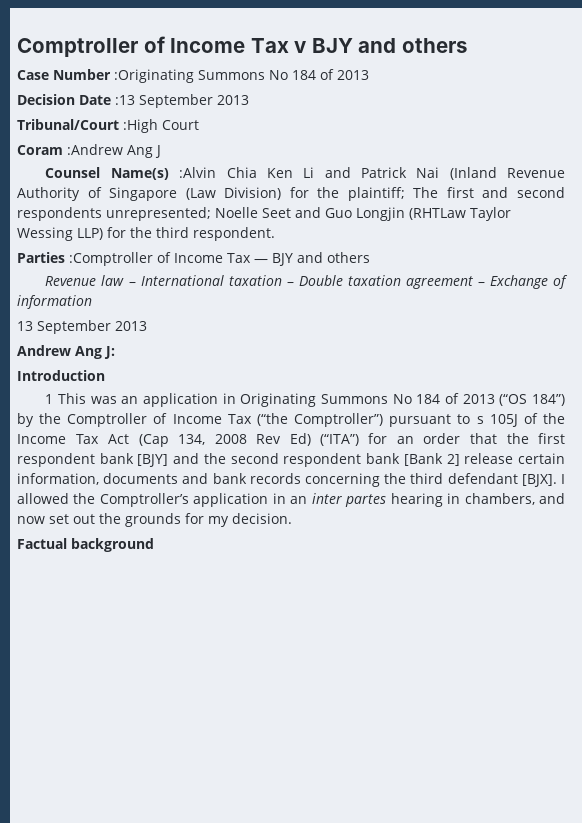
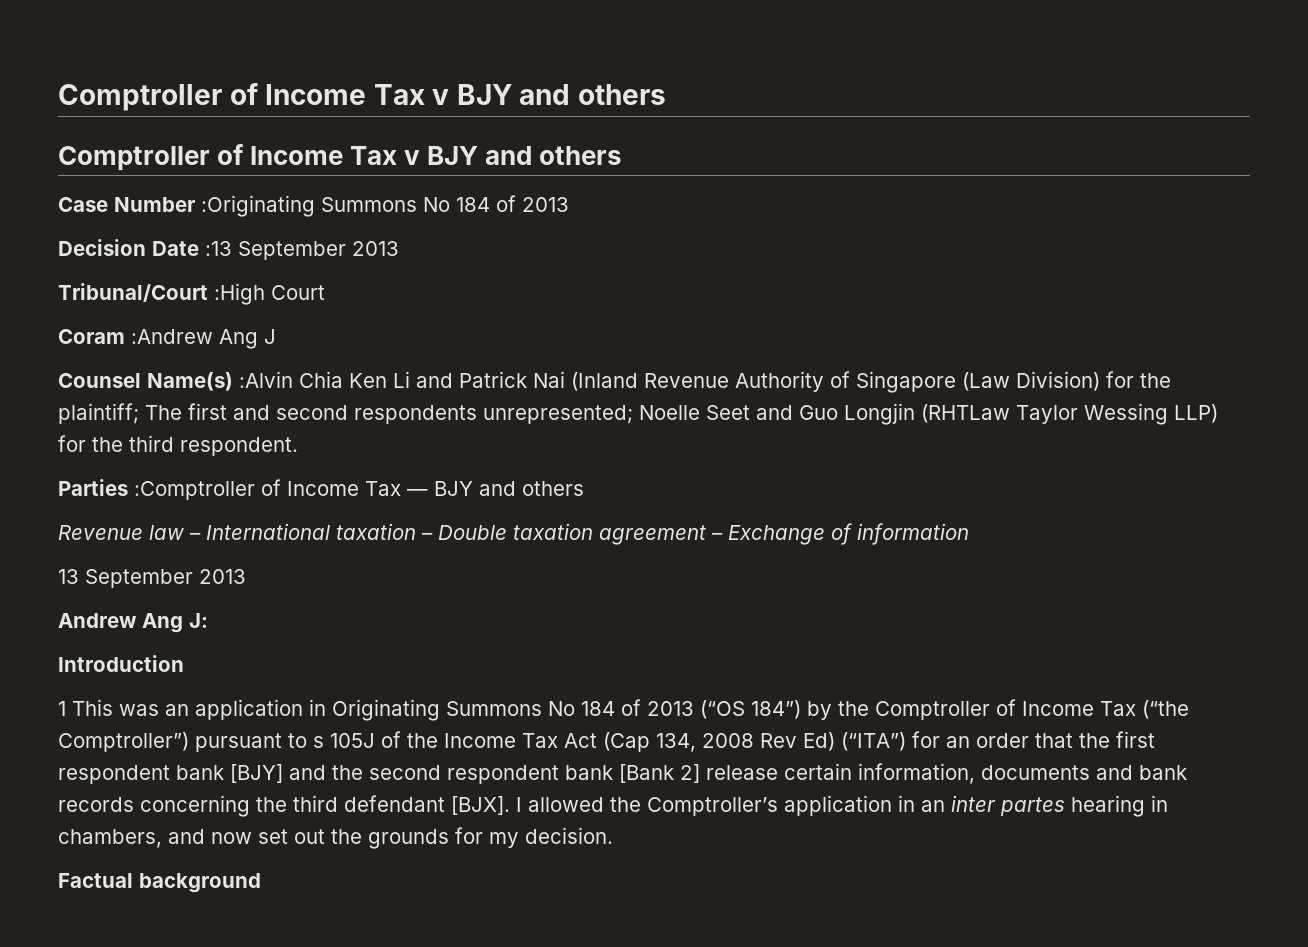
[17,36,467,57] Comptroller of Income Tax v BJY and others -> [58,83,666,111] [58,144,623,171] Comptroller of Income Tax v BJY and others // Comptroller of Income Tax v BJY and others

